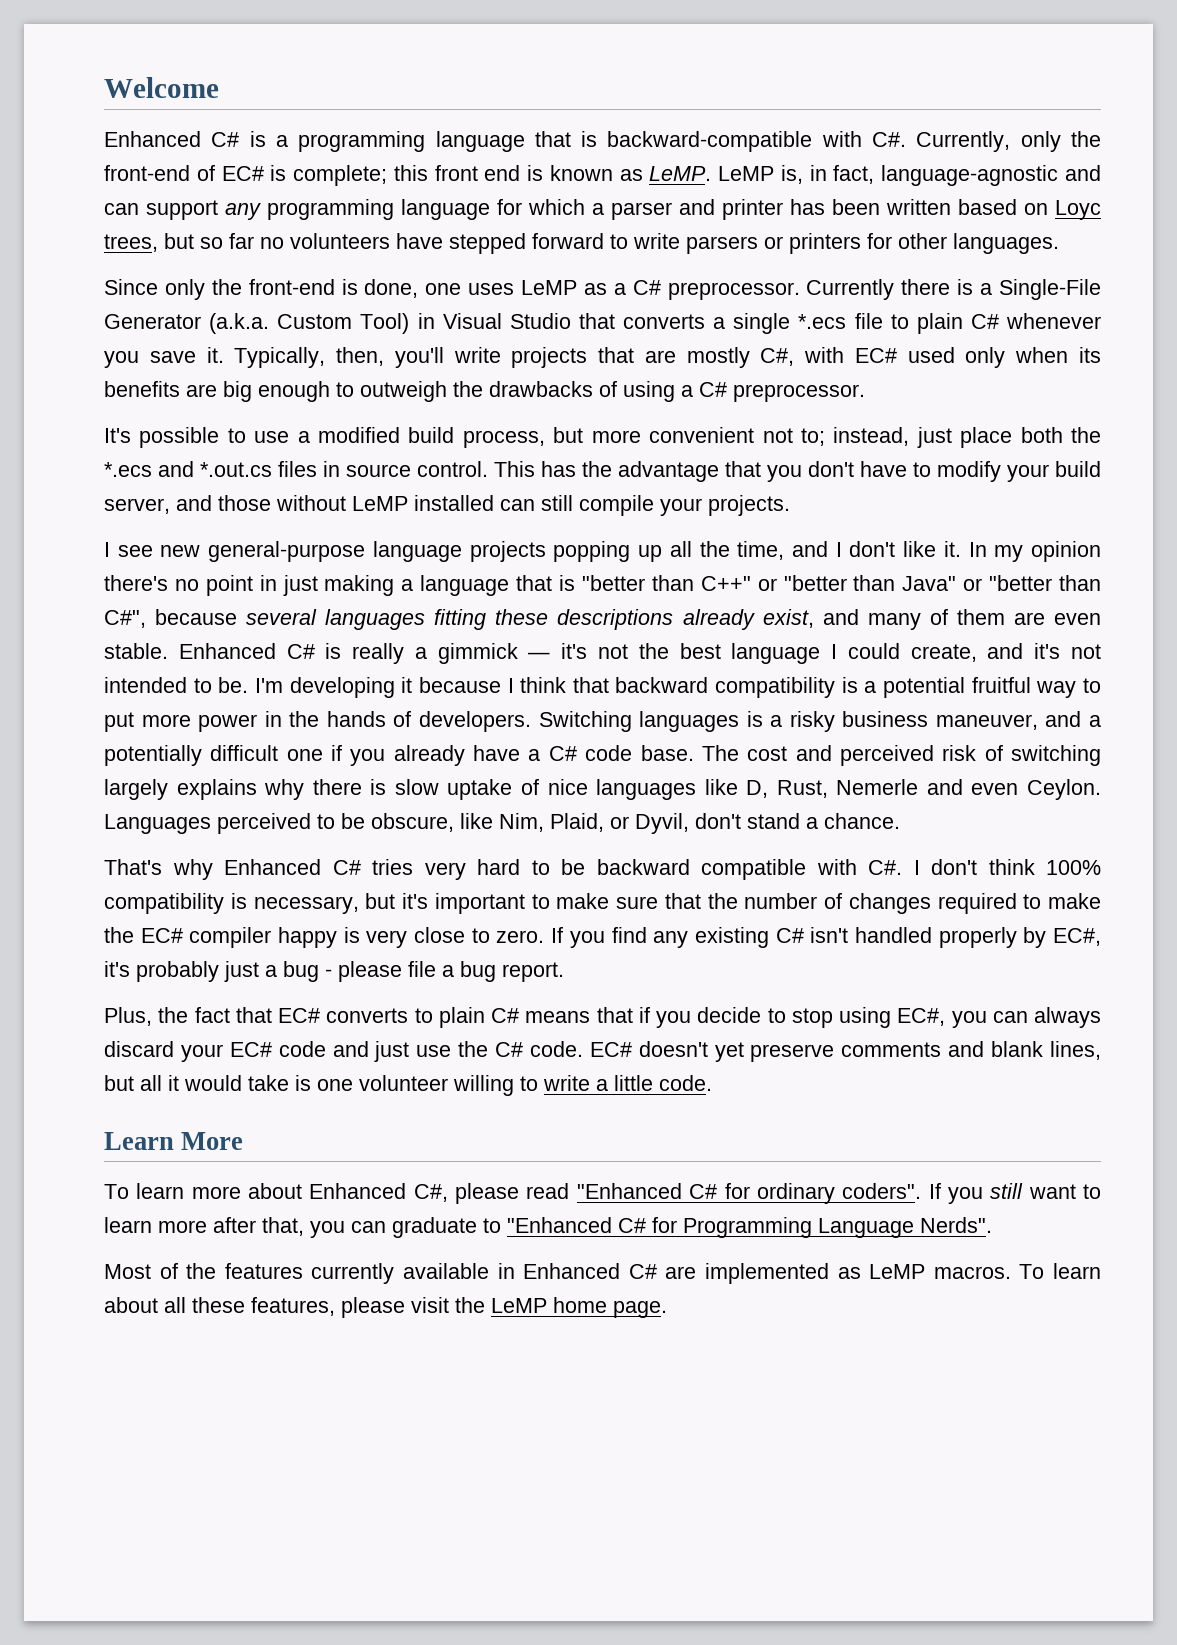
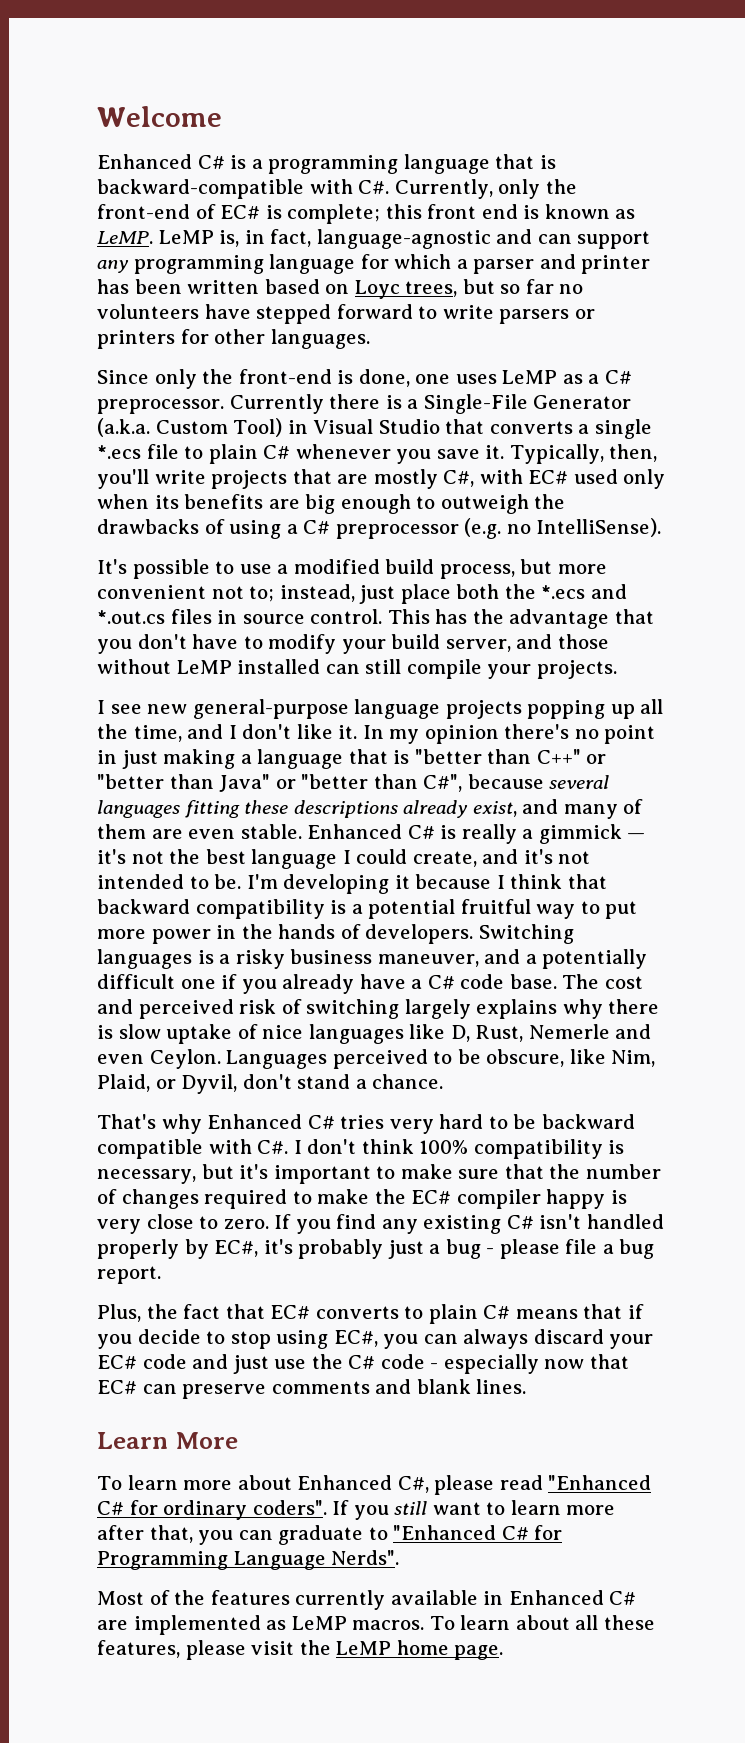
[733,384,865,402] preprocessor. -> [335,518,662,539] preprocessor (e.g. no IntelliSense).
[529,1041,1101,1062] [104,1075,712,1096] code. EC# doesn't yet preserve comments and blank lines, but all it would take is one volunteer willing to write a little code. -> [380,1354,629,1374] [97,1379,527,1399] code - especially now that EC# can preserve comments and blank lines.

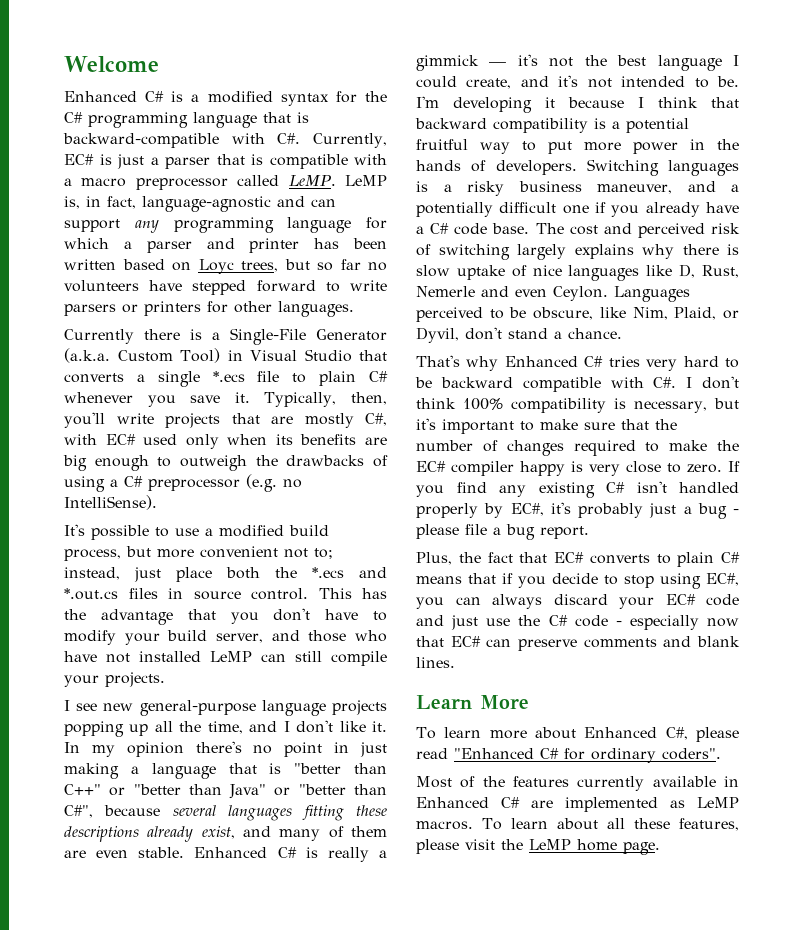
(263, 164) none -> [207,91,387,106] [64,112,83,123] modified syntax for the C#
[498,179,577,199] [97,204,636,224] only the front-end of EC# is complete; this front end is known as -> [64,154,387,169] [64,175,280,190] EC# is just a parser that is compatible with a macro preprocessor called
[97,369,632,389] [97,399,224,414] Since only the front-end is done, one uses LeMP as a C# preprocessor. -> (354, 309) none
[97,659,321,674] without LeMP installed -> [354,630,387,642] [64,651,252,663] who have not installed LeMP
[332,1500,616,1520] [97,1525,563,1545] [97,1550,400,1570] If you still want to learn more after that, you can graduate to "Enhanced C# for Programming Language Nerds". -> (721, 754) none

